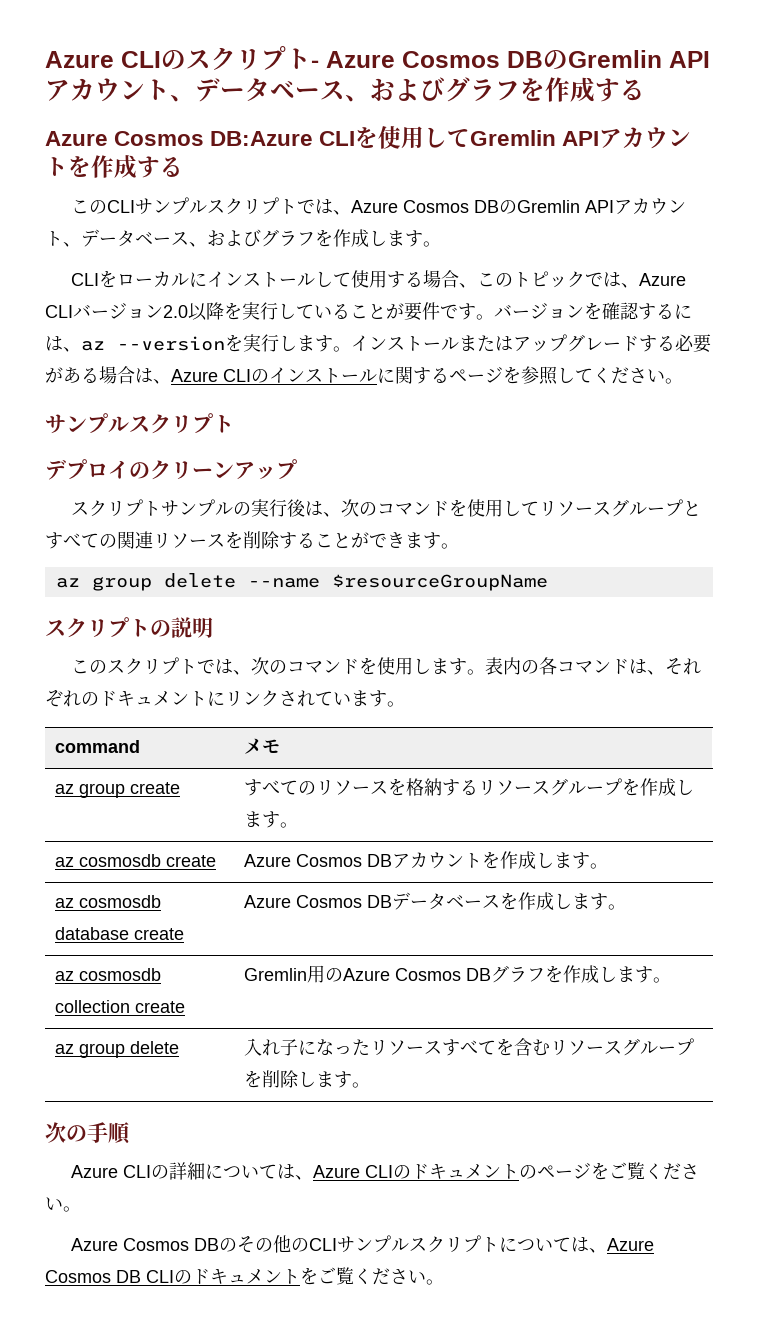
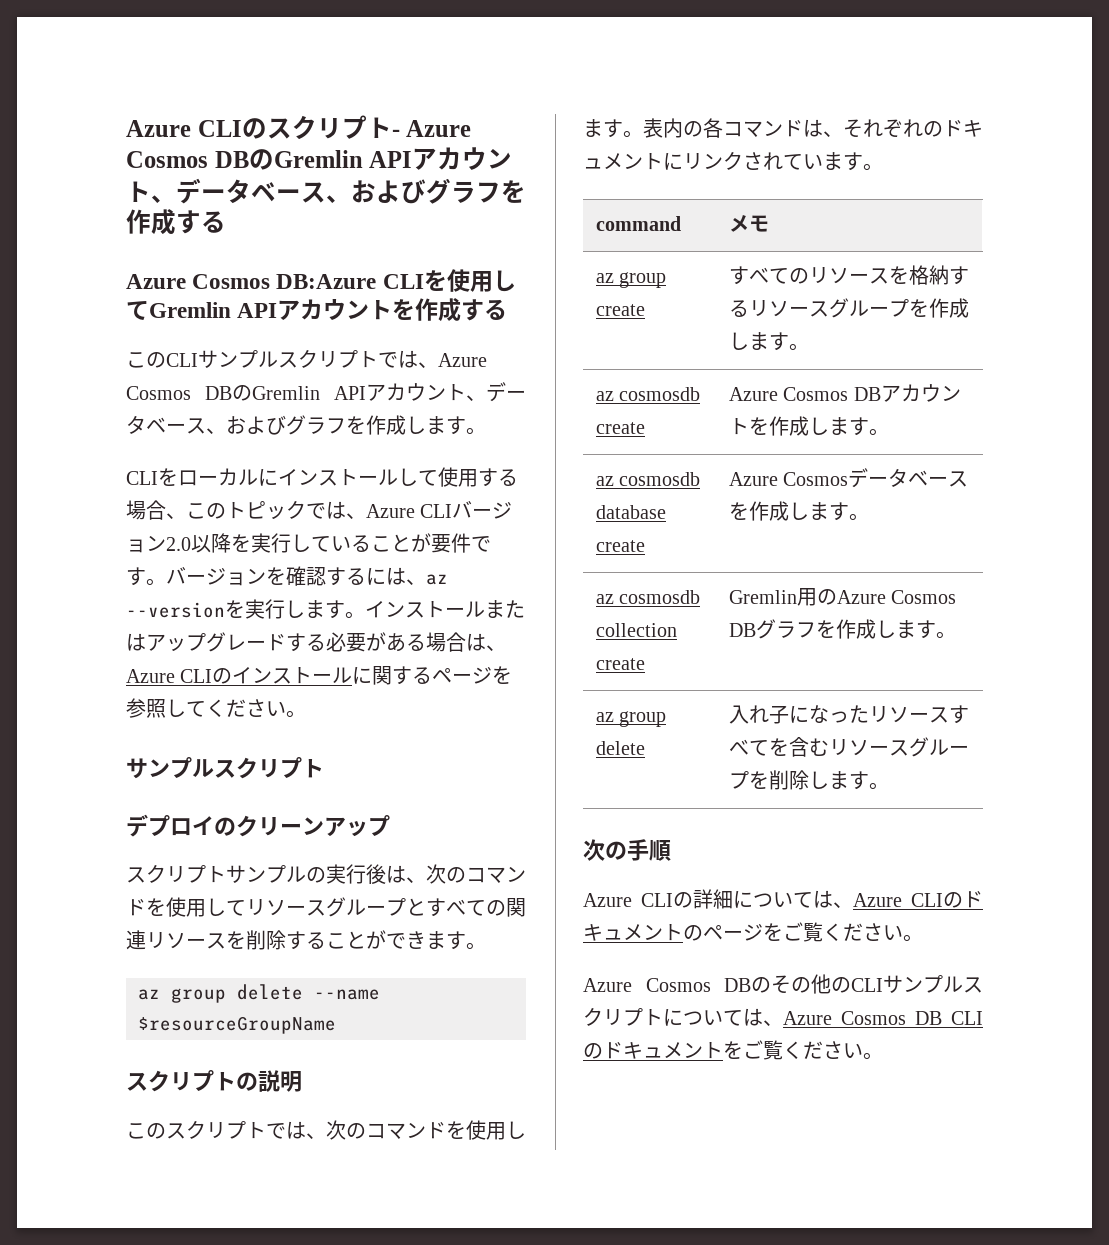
[366,895,392,908] DB -> (849, 479) none

